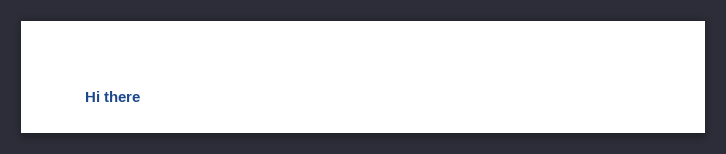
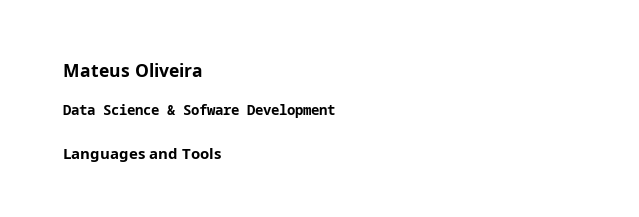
[85,91,141,102] Hi there -> [63,63,203,77] [63,104,335,118] [63,148,222,162] Mateus Oliveira // Data Science & Sofware Development // Languages and Tools

